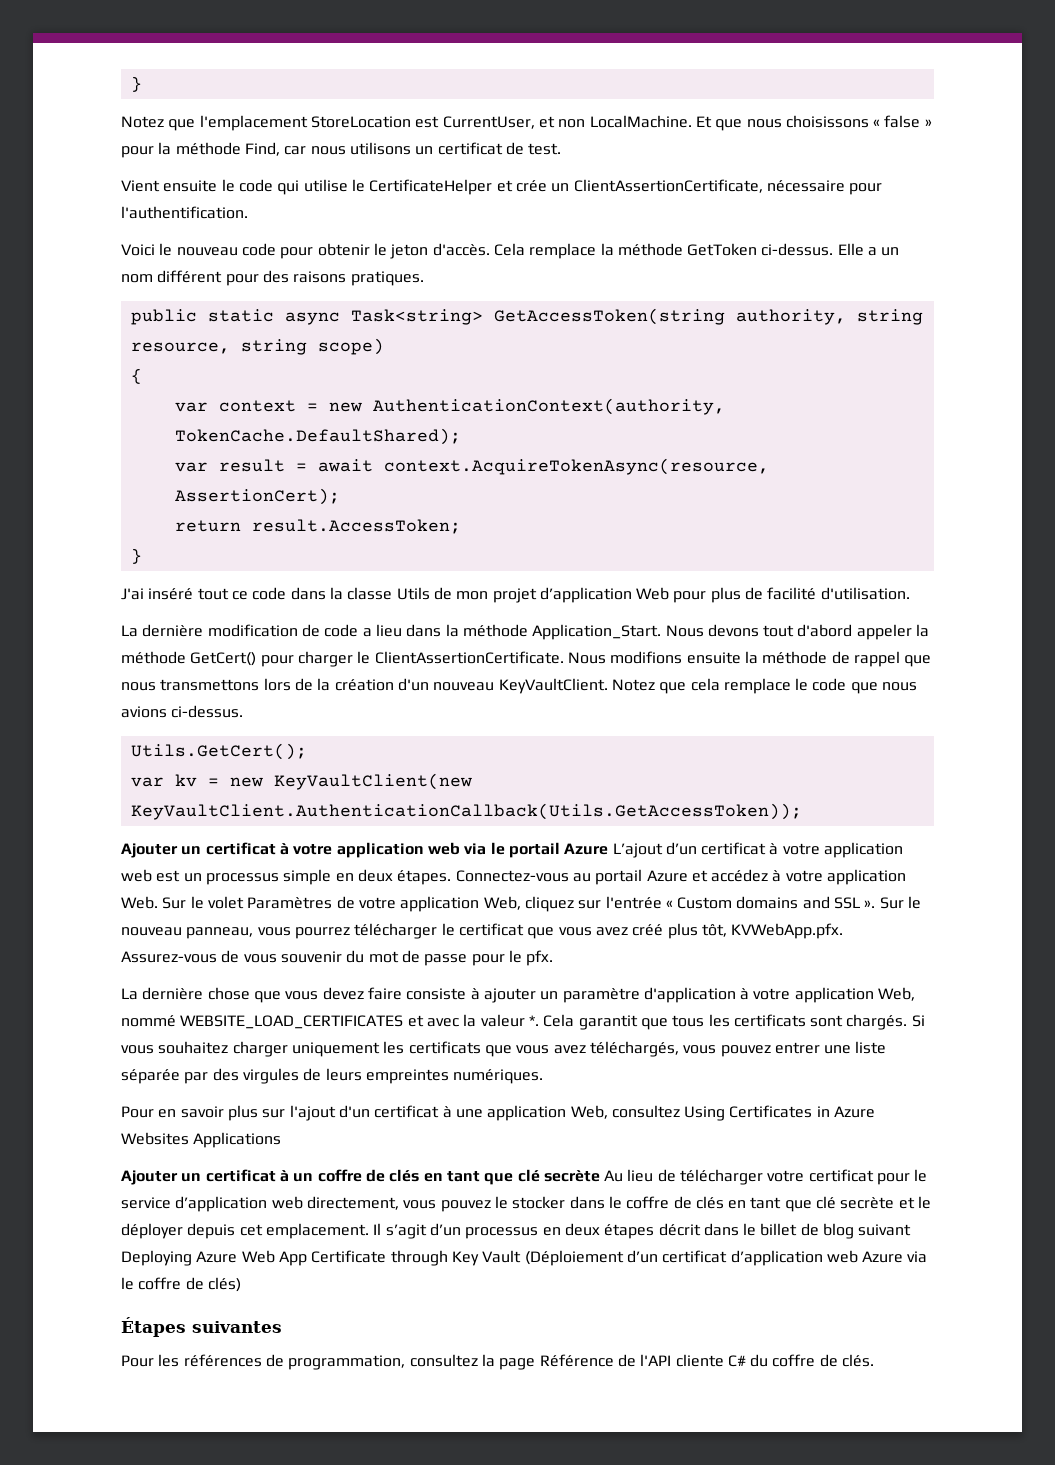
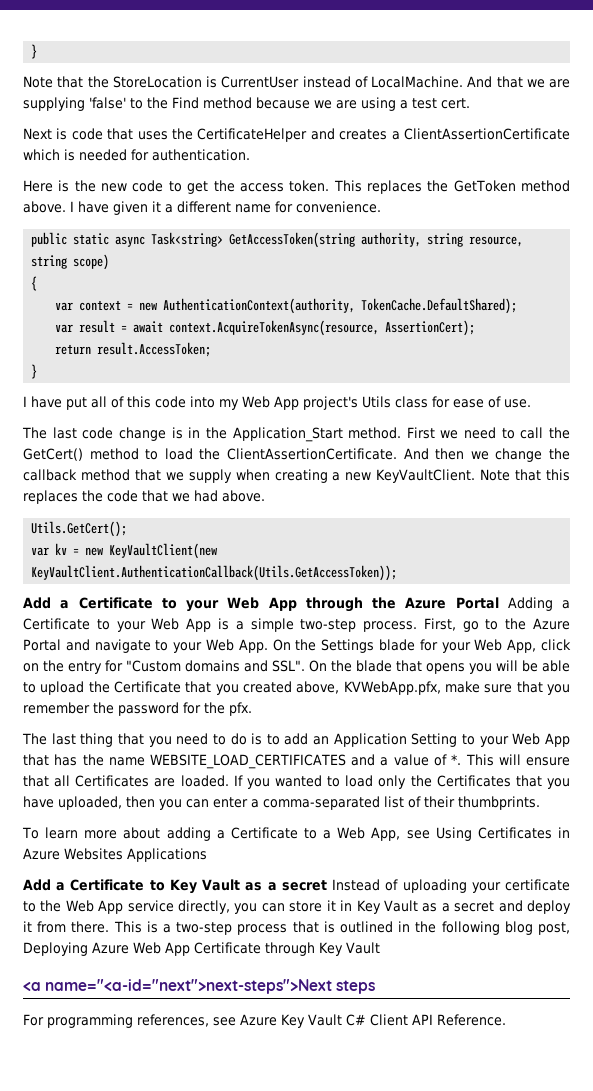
[130,76,142,92] [121,115,932,131] [121,142,562,158] [121,179,883,195] [121,206,248,219] [121,243,900,259] [121,270,424,286] } // Notez que l'emplacement StoreLocation est CurrentUser, et non LocalMachine. Et que nous choisissons « false » pour la méthode Find, car nous utilisons un certificat de test. // Vient ensuite le code qui utilise le CertificateHelper et crée un ClientAssertionCertificate, nécessaire pour l'authentification. // Voici le nouveau code pour obtenir le jeton d'accès. Cela remplace la méthode GetToken ci-dessus. Elle a un nom différent pour des raisons pratiques. -> [31,44,38,59] [23,76,570,88] [23,97,470,111] [23,128,570,142] [23,149,250,161] [23,180,570,194] [23,201,381,215] } // Note that the StoreLocation is CurrentUser instead of LocalMachine. And that we are supplying 'false' to the Find method because we are using a test cert. // Next is code that uses the CertificateHelper and creates a ClientAssertionCertificate which is needed for authentication. // Here is the new code to get the access token. This replaces the GetToken method above. I have given it a different name for convenience.
[121,587,910,603] [121,624,930,640] [121,651,932,667] [121,678,918,694] [121,705,244,718] J'ai inséré tout ce code dans la classe Utils de mon projet d’application Web pour plus de facilité d'utilisation. // La dernière modification de code a lieu dans la méthode Application_Start. Nous devons tout d'abord appeler la méthode GetCert() pour charger le ClientAssertionCertificate. Nous modifions ensuite la méthode de rappel que nous transmettons lors de la création d'un nouveau KeyVaultClient. Notez que cela remplace le code que nous avions ci-dessus. -> [23,396,531,410] [22,427,570,442] [23,448,571,462] [23,469,570,483] [23,490,265,504] I have put all of this code into my Web App project's Utils class for ease of use. // The last code change is in the Application_Start method. First we need to call the GetCert() method to load the ClientAssertionCertificate. And then we change the callback method that we supply when creating a new KeyVaultClient. Note that this replaces the code that we had above.
[121,842,904,858] [121,869,907,885] [121,896,922,912] [121,923,844,939] [121,950,554,966] [121,987,916,1003] [121,1014,925,1030] [121,1041,887,1057] [121,1068,544,1084] [121,1105,680,1121] Ajouter un certificat à votre application web via le portail Azure L’ajout d’un certificat à votre application web est un processus simple en deux étapes. Connectez-vous au portail Azure et accédez à votre application Web. Sur le volet Paramètres de votre application Web, cliquez sur l'entrée « Custom domains and SSL ». Sur le nouveau panneau, vous pourrez télécharger le certificat que vous avez créé plus tôt, KVWebApp.pfx. Assurez-vous de vous souvenir du mot de passe pour le pfx. // La dernière chose que vous devez faire consiste à ajouter un paramètre d'application à votre application Web, nommé WEBSITE_LOAD_CERTIFICATES et avec la valeur *. Cela garantit que tous les certificats sont chargés. Si vous souhaitez charger uniquement les certificats que vous avez téléchargés, vous pouvez entrer une liste séparée par des virgules de leurs empreintes numériques. // Pour en savoir plus sur l'ajout d'un certificat à une application Web, consultez -> [23,597,570,612] [23,618,570,632] [23,639,571,653] [23,660,570,674] [23,681,570,695] [23,702,252,716] [22,733,570,747] [23,754,571,769] [23,775,571,789] [23,796,540,810] [22,827,430,841] Add a Certificate to your Web App through the Azure Portal Adding a Certificate to your Web App is a simple two-step process. First, go to the Azure Portal and navigate to your Web App. On the Settings blade for your Web App, click on the entry for "Custom domains and SSL". On the blade that opens you will be able to upload the Certificate that you created above, KVWebApp.pfx, make sure that you remember the password for the pfx. // The last thing that you need to do is to add an Application Setting to your Web App that has the name WEBSITE_LOAD_CERTIFICATES and a value of *. This will ensure that all Certificates are loaded. If you wanted to load only the Certificates that you have uploaded, then you can enter a comma-separated list of their thumbprints. // To learn more about adding a Certificate to a Web App, see
[121,1169,928,1185] [121,1196,932,1212] [121,1223,912,1239] Ajouter un certificat à un coffre de clés en tant que clé secrète Au lieu de télécharger votre certificat pour le service d’application web directement, vous pouvez le stocker dans le coffre de clés en tant que clé secrète et le déployer depuis cet emplacement. Il s’agit d’un processus en deux étapes décrit dans le billet de blog suivant -> [23,879,570,894] [23,900,571,914] [23,921,570,935] Add a Certificate to Key Vault as a secret Instead of uploading your certificate to the Web App service directly, you can store it in Key Vault as a secret and deploy it from there. This is a two-step process that is outlined in the following blog post,
[524,1250,928,1266] [121,1277,241,1292] [121,1317,282,1337] [121,1354,875,1370] (Déploiement d’un certificat d’application web Azure via le coffre de clés) // Étapes suivantes // Pour les références de programmation, consultez la page Référence de l'API cliente C# du coffre de clés. -> [23,979,376,994] [23,1014,506,1028] // <a name="<a-id="next">next-steps">Next steps // For programming references, see Azure Key Vault C# Client API Reference.

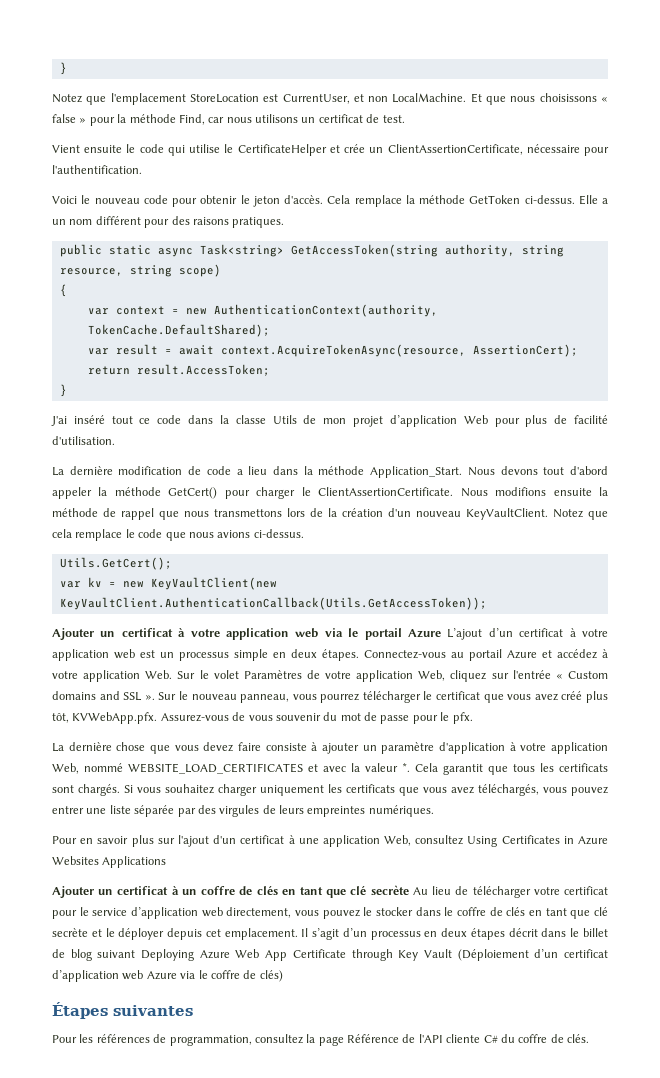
[31,44,38,59] [23,76,570,88] [23,97,470,111] [23,128,570,142] [23,149,250,161] [23,180,570,194] [23,201,381,215] } // Note that the StoreLocation is CurrentUser instead of LocalMachine. And that we are supplying 'false' to the Find method because we are using a test cert. // Next is code that uses the CertificateHelper and creates a ClientAssertionCertificate which is needed for authentication. // Here is the new code to get the access token. This replaces the GetToken method above. I have given it a different name for convenience. -> [59,62,67,75] [52,93,609,105] [52,114,405,126] [52,144,609,156] [52,165,142,174] [52,195,608,207] [52,216,285,228] } // Notez que l'emplacement StoreLocation est CurrentUser, et non LocalMachine. Et que nous choisissons « false » pour la méthode Find, car nous utilisons un certificat de test. // Vient ensuite le code qui utilise le CertificateHelper et crée un ClientAssertionCertificate, nécessaire pour l'authentification. // Voici le nouveau code pour obtenir le jeton d'accès. Cela remplace la méthode GetToken ci-dessus. Elle a un nom différent pour des raisons pratiques.
[23,396,531,410] [22,427,570,442] [23,448,571,462] [23,469,570,483] [23,490,265,504] I have put all of this code into my Web App project's Utils class for ease of use. // The last code change is in the Application_Start method. First we need to call the GetCert() method to load the ClientAssertionCertificate. And then we change the callback method that we supply when creating a new KeyVaultClient. Note that this replaces the code that we had above. -> [51,415,608,427] [52,436,115,445] [52,466,609,478] [52,487,608,499] [52,508,608,520] [52,529,304,541] J'ai inséré tout ce code dans la classe Utils de mon projet d’application Web pour plus de facilité d'utilisation. // La dernière modification de code a lieu dans la méthode Application_Start. Nous devons tout d'abord appeler la méthode GetCert() pour charger le ClientAssertionCertificate. Nous modifions ensuite la méthode de rappel que nous transmettons lors de la création d'un nouveau KeyVaultClient. Notez que cela remplace le code que nous avions ci-dessus.
[23,597,570,612] [23,618,570,632] [23,639,571,653] [23,660,570,674] [23,681,570,695] [23,702,252,716] [22,733,570,747] [23,754,571,769] [23,775,571,789] [23,796,540,810] [22,827,430,841] Add a Certificate to your Web App through the Azure Portal Adding a Certificate to your Web App is a simple two-step process. First, go to the Azure Portal and navigate to your Web App. On the Settings blade for your Web App, click on the entry for "Custom domains and SSL". On the blade that opens you will be able to upload the Certificate that you created above, KVWebApp.pfx, make sure that you remember the password for the pfx. // The last thing that you need to do is to add an Application Setting to your Web App that has the name WEBSITE_LOAD_CERTIFICATES and a value of *. This will ensure that all Certificates are loaded. If you wanted to load only the Certificates that you have uploaded, then you can enter a comma-separated list of their thumbprints. // To learn more about adding a Certificate to a Web App, see -> [52,628,608,640] [52,649,608,661] [52,670,608,682] [52,691,608,703] [52,712,473,724] [52,742,609,754] [52,763,608,775] [52,784,608,796] [52,805,434,817] [52,835,464,847] Ajouter un certificat à votre application web via le portail Azure L’ajout d’un certificat à votre application web est un processus simple en deux étapes. Connectez-vous au portail Azure et accédez à votre application Web. Sur le volet Paramètres de votre application Web, cliquez sur l'entrée « Custom domains and SSL ». Sur le nouveau panneau, vous pourrez télécharger le certificat que vous avez créé plus tôt, KVWebApp.pfx. Assurez-vous de vous souvenir du mot de passe pour le pfx. // La dernière chose que vous devez faire consiste à ajouter un paramètre d'application à votre application Web, nommé WEBSITE_LOAD_CERTIFICATES et avec la valeur *. Cela garantit que tous les certificats sont chargés. Si vous souhaitez charger uniquement les certificats que vous avez téléchargés, vous pouvez entrer une liste séparée par des virgules de leurs empreintes numériques. // Pour en savoir plus sur l'ajout d'un certificat à une application Web, consultez
[23,879,570,894] [23,900,571,914] [23,921,570,935] Add a Certificate to Key Vault as a secret Instead of uploading your certificate to the Web App service directly, you can store it in Key Vault as a secret and deploy it from there. This is a two-step process that is outlined in the following blog post, -> [52,885,608,898] [52,907,609,919] [52,928,608,940] [52,949,136,961] Ajouter un certificat à un coffre de clés en tant que clé secrète Au lieu de télécharger votre certificat pour le service d’application web directement, vous pouvez le stocker dans le coffre de clés en tant que clé secrète et le déployer depuis cet emplacement. Il s’agit d’un processus en deux étapes décrit dans le billet de blog suivant
[23,979,376,994] [23,1014,506,1028] // <a name="<a-id="next">next-steps">Next steps // For programming references, see Azure Key Vault C# Client API Reference. -> [457,949,608,961] [52,970,283,982] [52,1002,193,1019] [52,1034,589,1046] (Déploiement d’un certificat d’application web Azure via le coffre de clés) // Étapes suivantes // Pour les références de programmation, consultez la page Référence de l'API cliente C# du coffre de clés.

